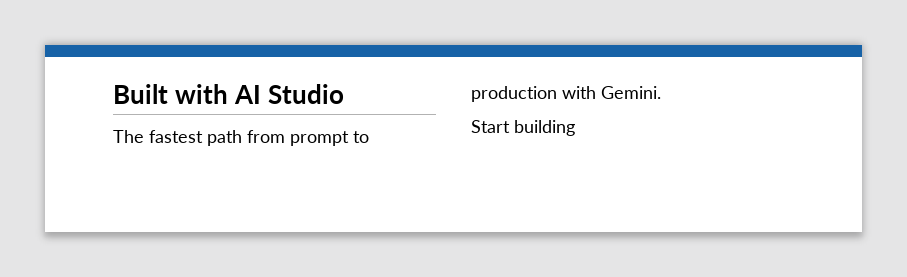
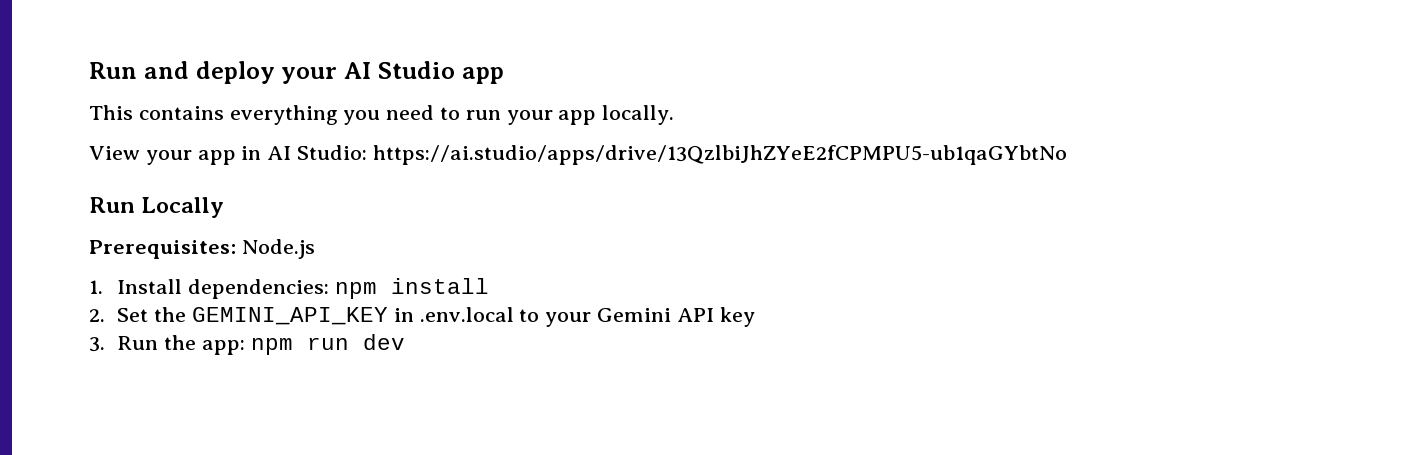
[113,84,344,104] [113,130,369,146] [471,86,661,102] [471,120,575,136] Built with AI Studio // The fastest path from prompt to production with Gemini. // Start building -> [89,61,504,84] [89,105,675,125] [89,145,1067,165] [89,197,225,218] [89,239,315,259] [89,278,489,299] [89,307,755,327] [89,334,405,355] Run and deploy your AI Studio app // This contains everything you need to run your app locally. // View your app in AI Studio: https://ai.studio/apps/drive/13QzlbiJhZYeE2fCPMPU5-ub1qaGYbtNo // Run Locally // Prerequisites: Node.js // 1. Install dependencies: npm install // 2. Set the GEMINI_API_KEY in .env.local to your Gemini API key // 3. Run the app: npm run dev

